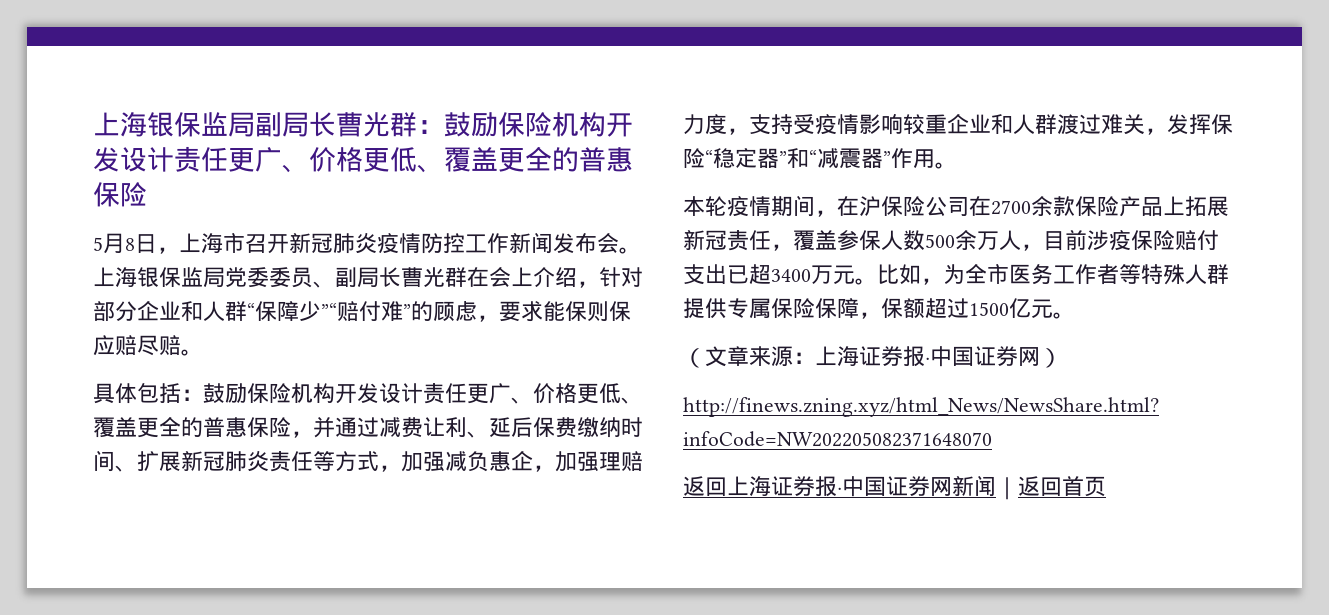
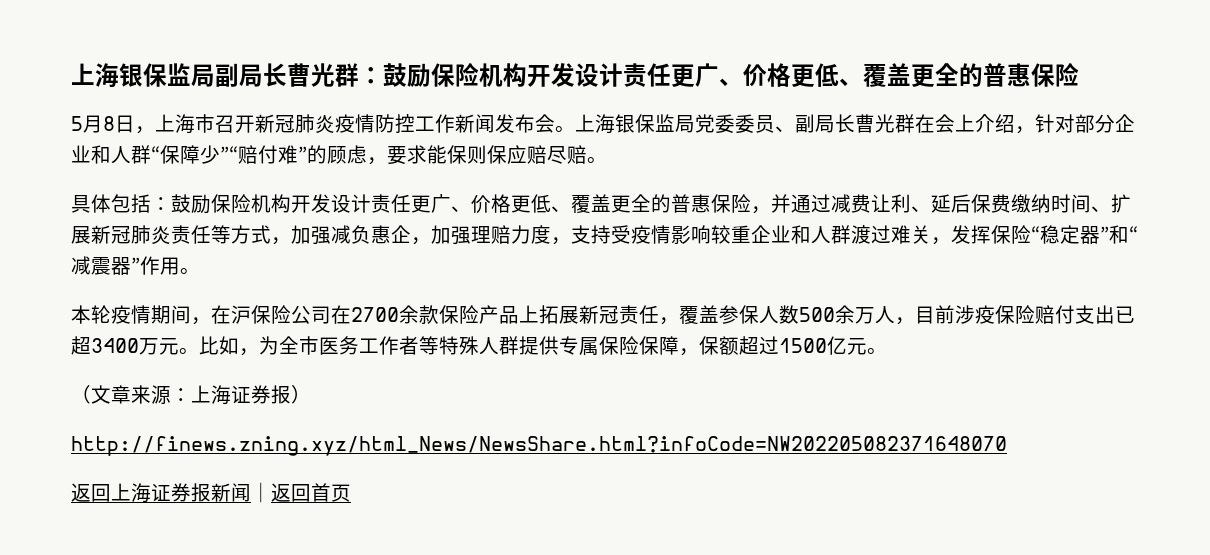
[925,346,1040,367] ·中国证券网 -> (291, 394) none
[837,476,952,497] ·中国证券网 -> (211, 492) none

